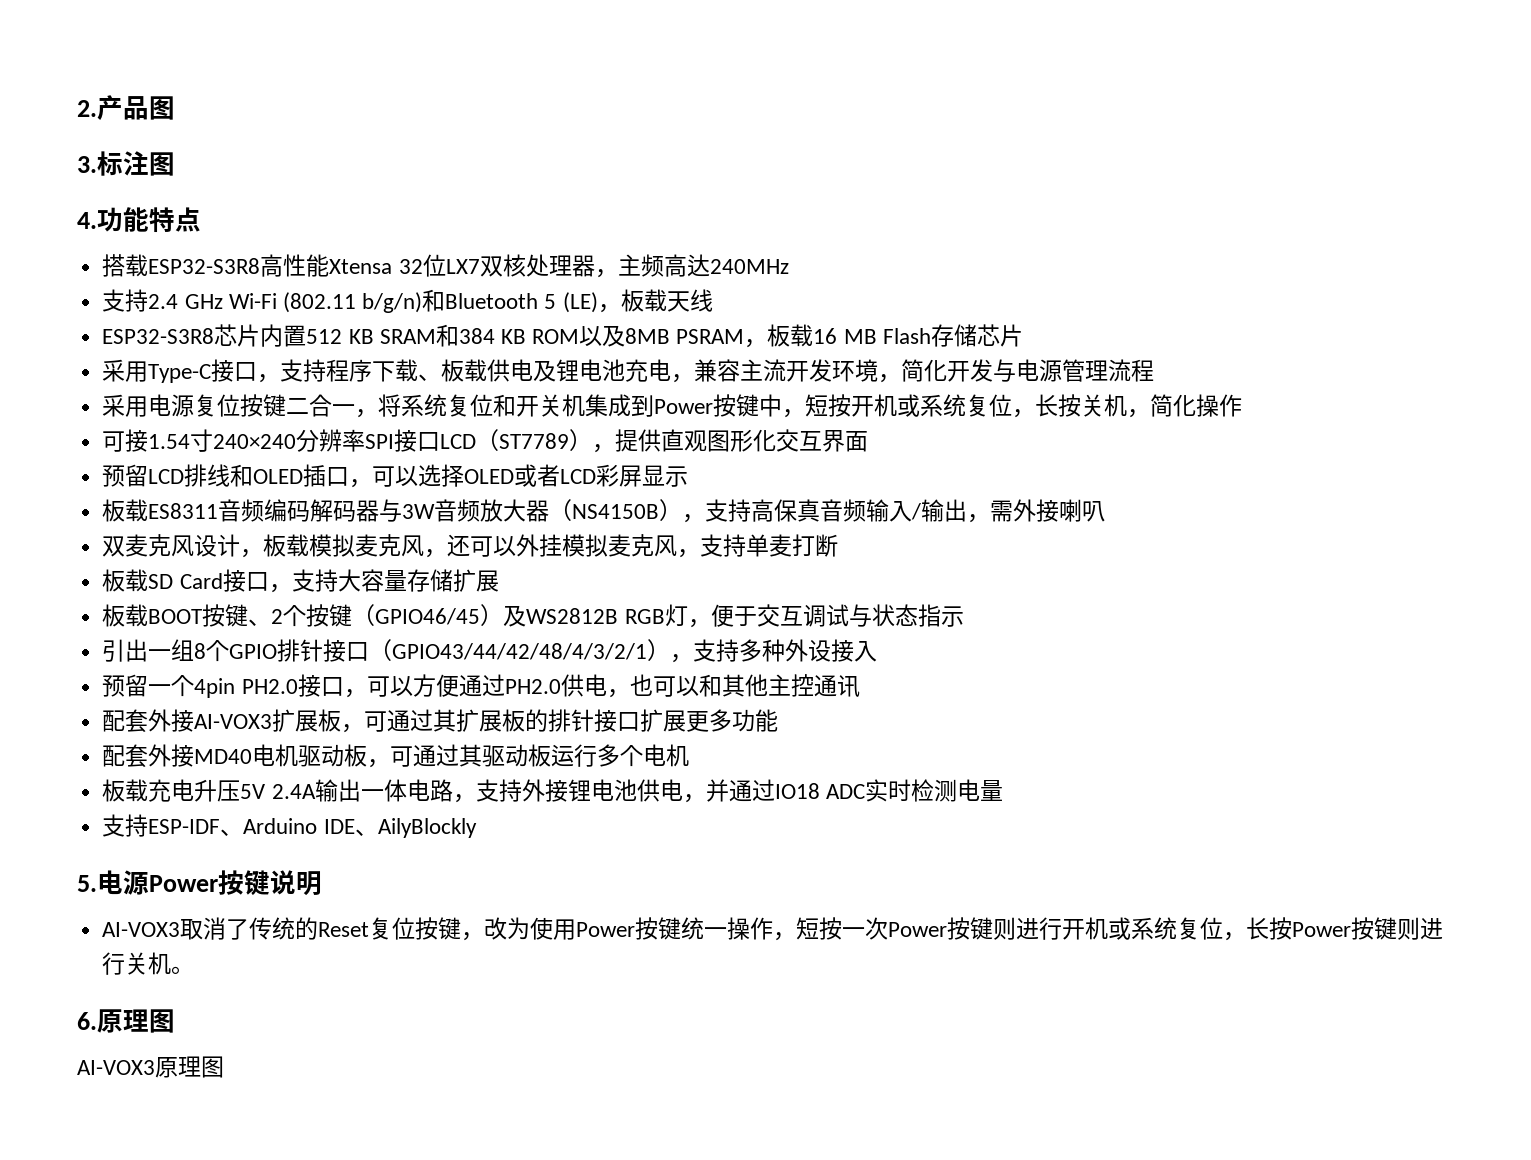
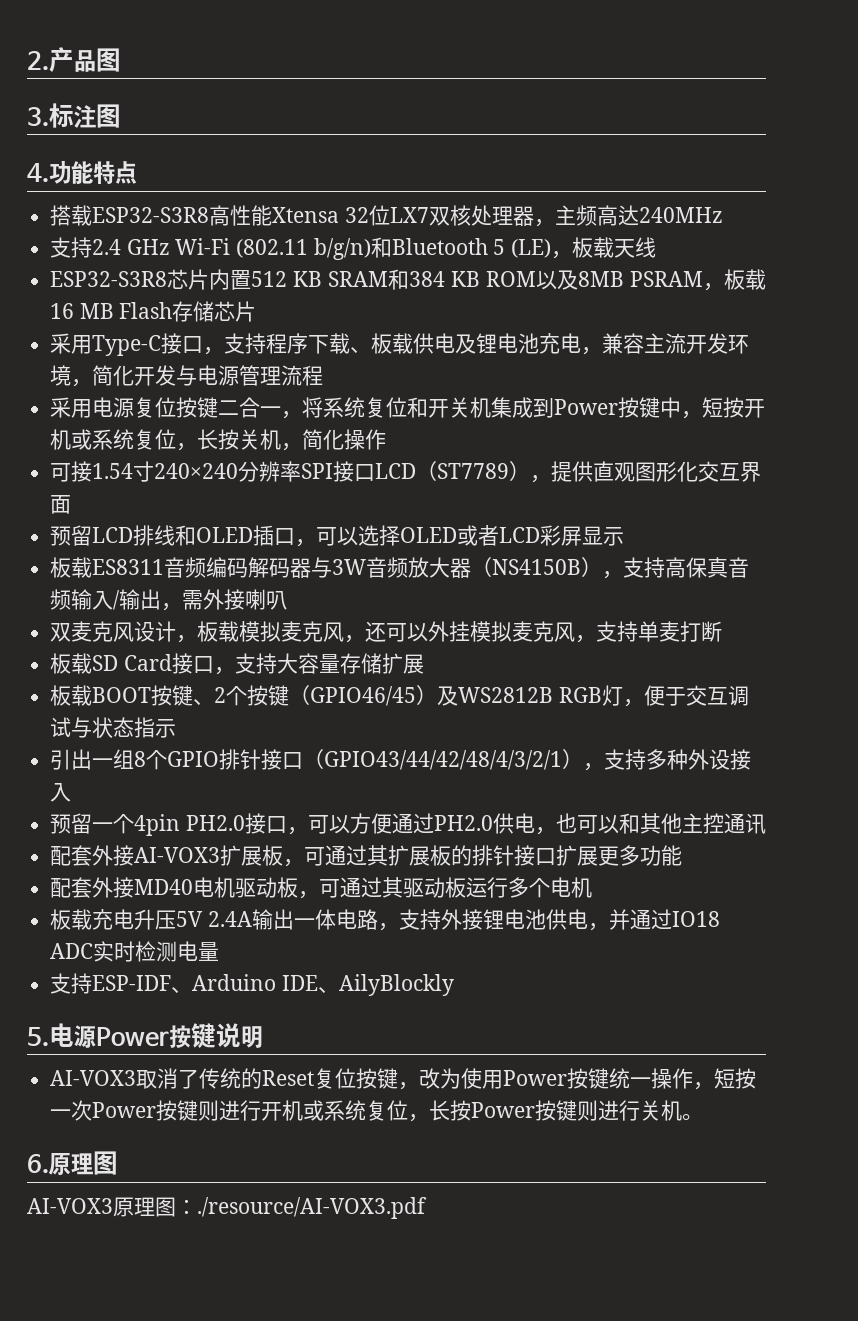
(224, 1067) none -> [176,1197,427,1219] ：./resource/AI-VOX3.pdf

